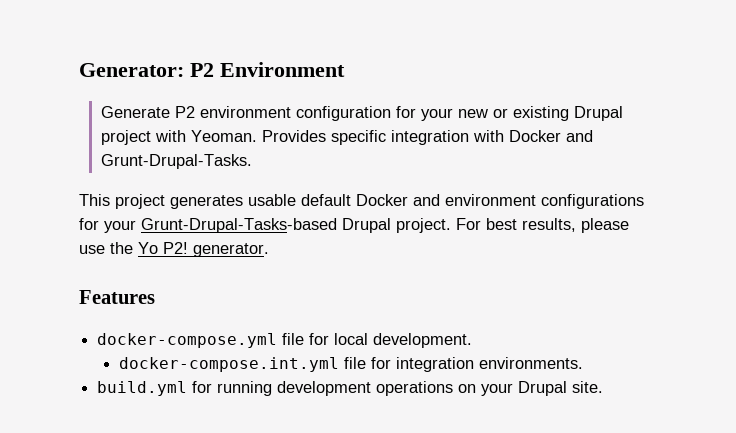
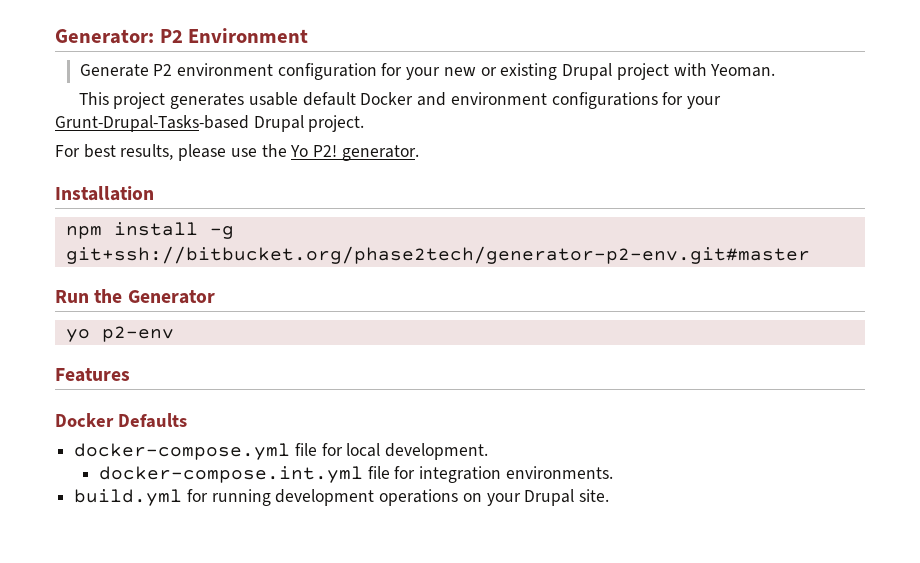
[261,130,593,145] [100,154,252,169] Provides specific integration with Docker and Grunt-Drupal-Tasks. -> (776, 70) none
(451, 225) none -> (365, 123) //
(269, 250) none -> [55,186,154,201] [65,222,234,239] [65,246,810,264] [55,289,215,304] [65,326,174,342] // Installation // npm install -g git+ssh://bitbucket.org/phase2tech/generator-p2-env.git#master // Run the Generator // yo p2-env
(155, 297) none -> [55,413,187,428] // Docker Defaults

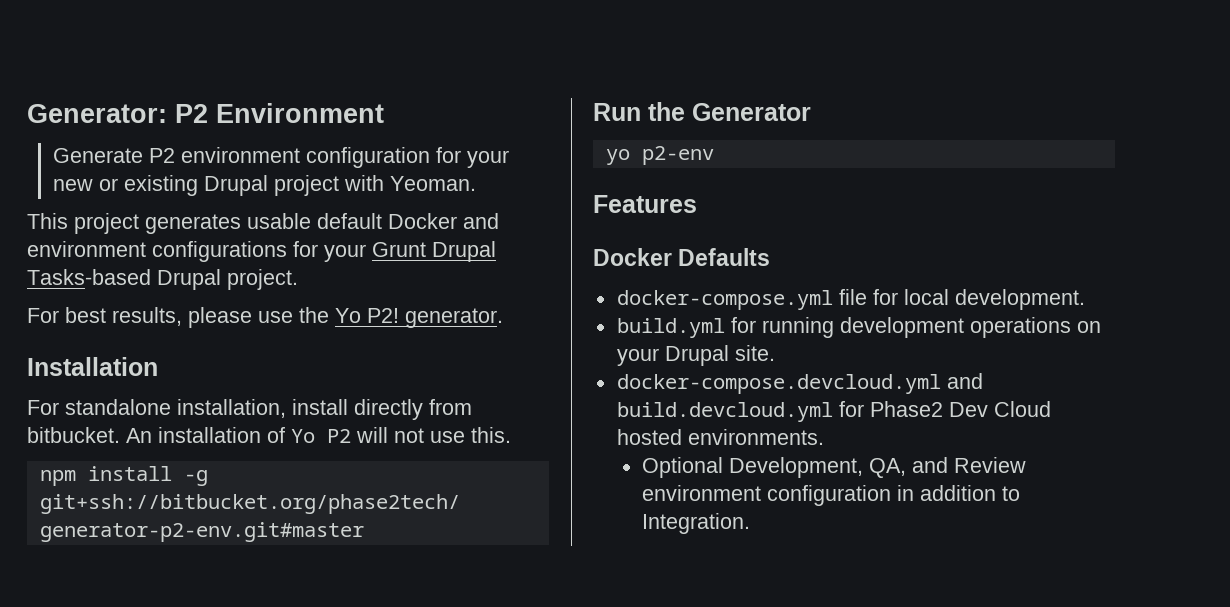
[55,115,249,132] Grunt-Drupal-Tasks-based -> [372,241,496,262] [27,269,151,285] Grunt Drupal Tasks-based
(154, 193) none -> [27,399,472,420] [27,427,511,443] // For standalone installation, install directly from bitbucket. An installation of Yo P2 will not use this.
[98,466,613,483] // docker-compose.int.yml file for integration environments. -> (1085, 299) none
(610, 495) none -> [616,373,983,394] [616,401,1051,422] [616,429,824,445] [642,457,1027,478] [642,485,1021,506] [642,513,751,534] // docker-compose.devcloud.yml and build.devcloud.yml for Phase2 Dev Cloud hosted environments. // Optional Development, QA, and Review environment configuration in addition to Integration.

